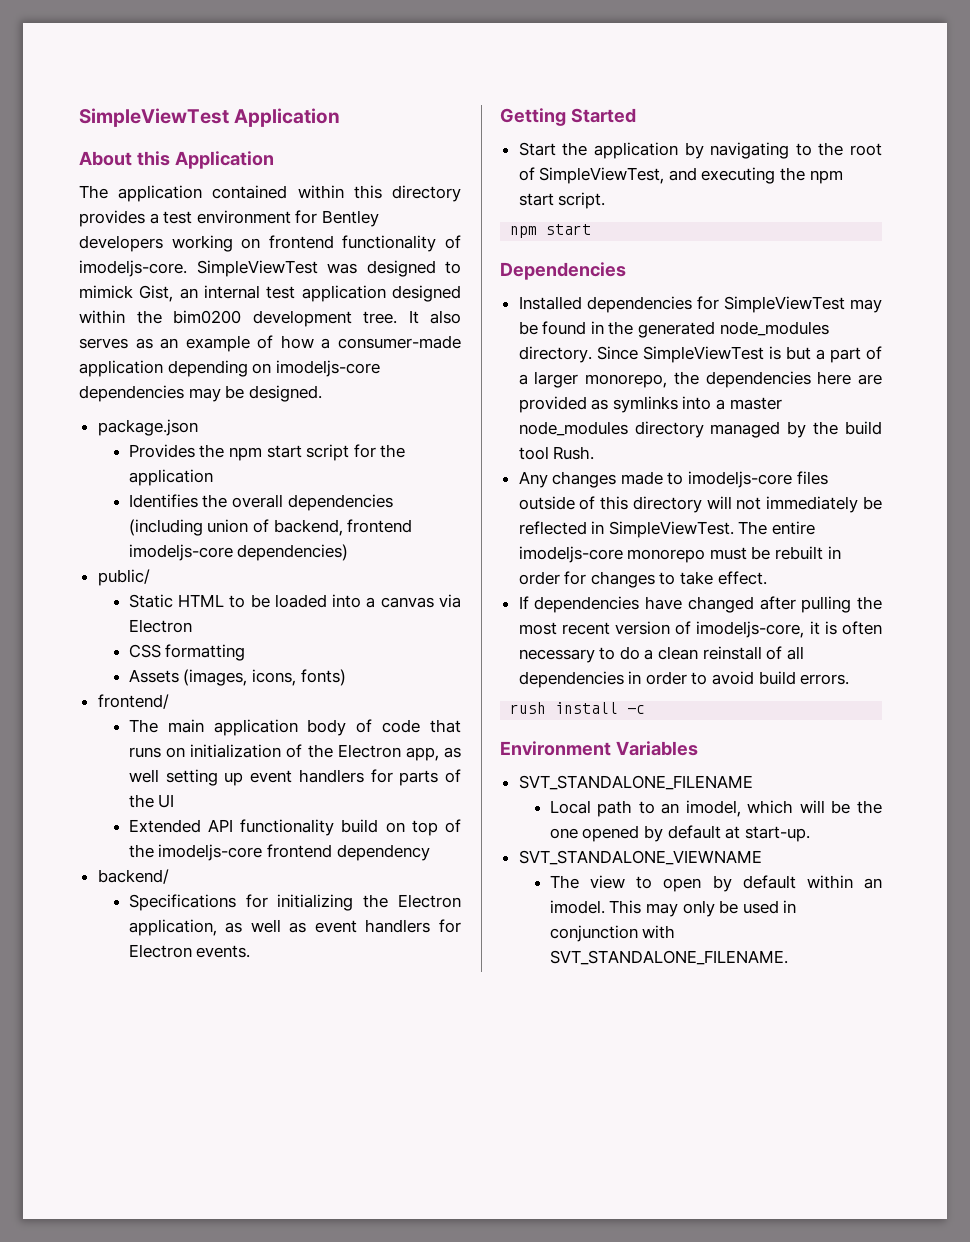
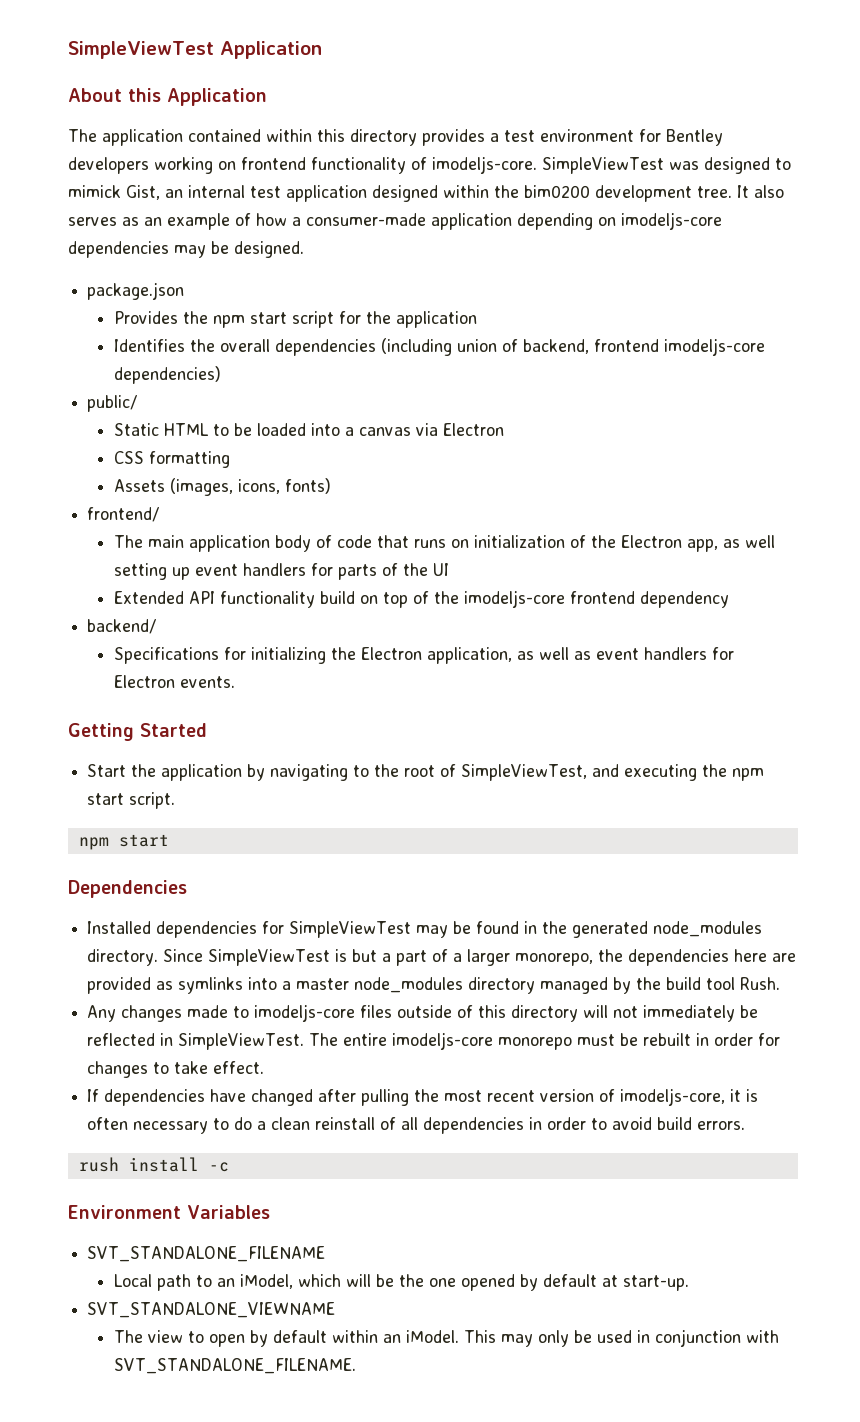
[685,800,741,817] imodel, -> [239,1274,293,1289] iModel,
[549,900,605,914] imodel. -> [405,1330,459,1343] iModel.

